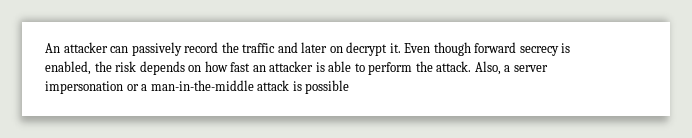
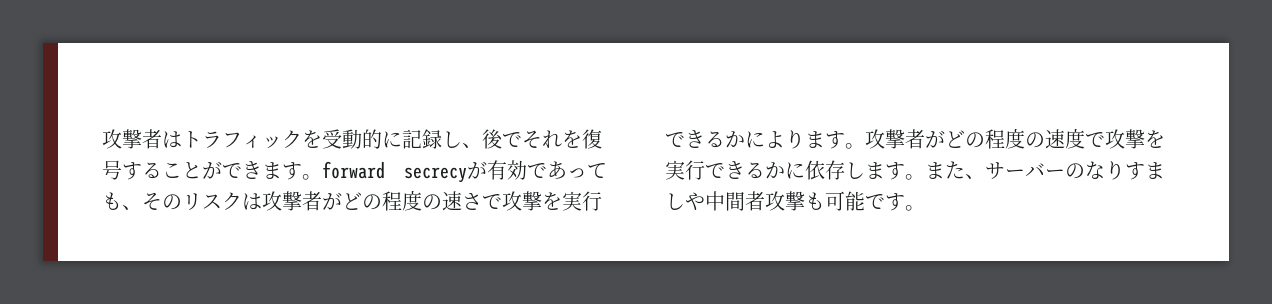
[45,42,571,56] [45,61,548,75] [45,80,350,94] An attacker can passively record the traffic and later on decrypt it. Even though forward secrecy is enabled, the risk depends on how fast an attacker is able to perform the attack. Also, a server impersonation or a man-in-the-middle attack is possible -> [102,129,602,149] [102,160,607,183] [102,190,602,211] [665,128,1165,149] [665,160,1165,180] [665,191,925,211] 攻撃者はトラフィックを受動的に記録し、後でそれを復号することができます。forward secrecyが有効であっても、そのリスクは攻撃者がどの程度の速さで攻撃を実行できるかによります。攻撃者がどの程度の速度で攻撃を実行できるかに依存します。また、サーバーのなりすましや中間者攻撃も可能です。

